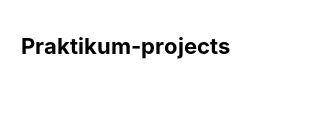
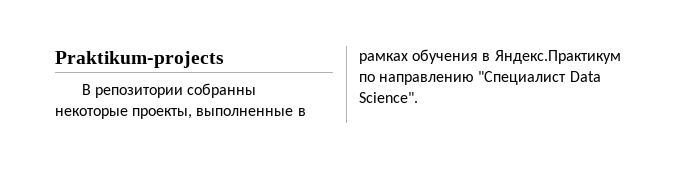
(230, 48) none -> [81,83,256,98] [55,108,306,119] [359,49,621,64] [359,71,601,85] [359,92,418,103] // В репозитории собранны некоторые проекты, выполненные в рамках обучения в Яндекс.Практикум по направлению "Специалист Data Science".

